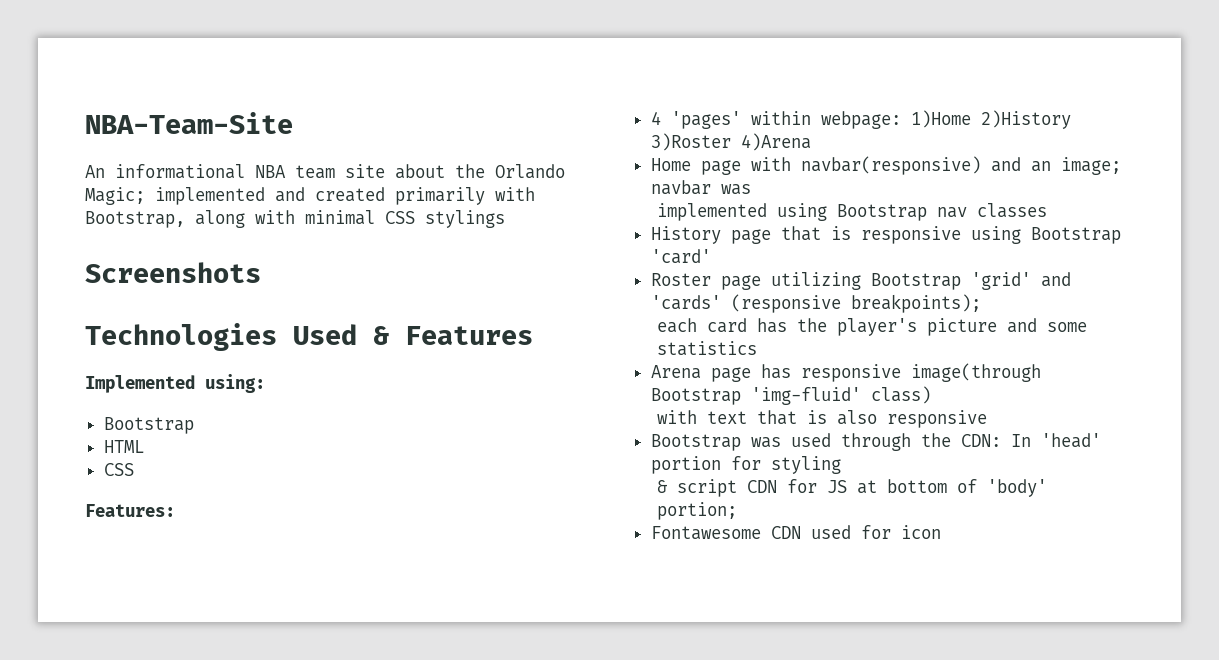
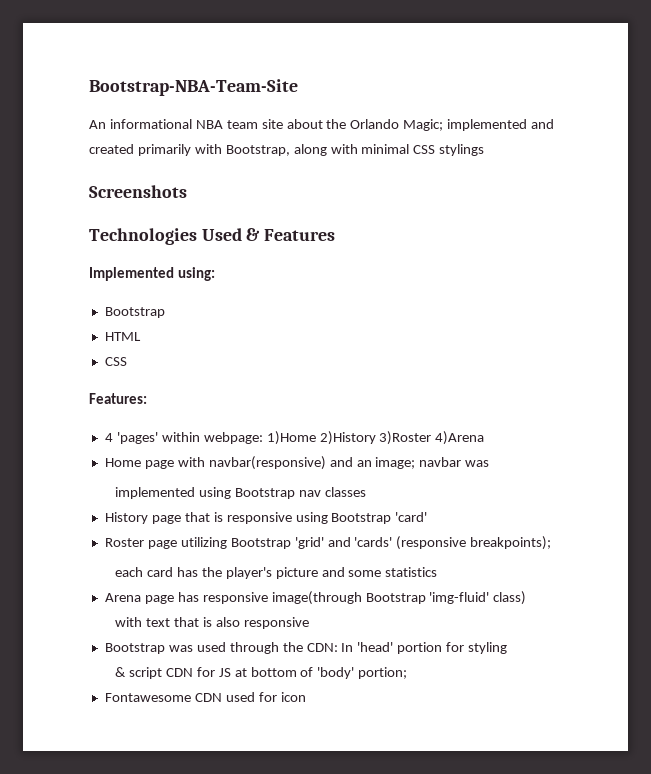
[85,112,293,134] NBA-Team-Site -> [89,79,298,96] Bootstrap-NBA-Team-Site

